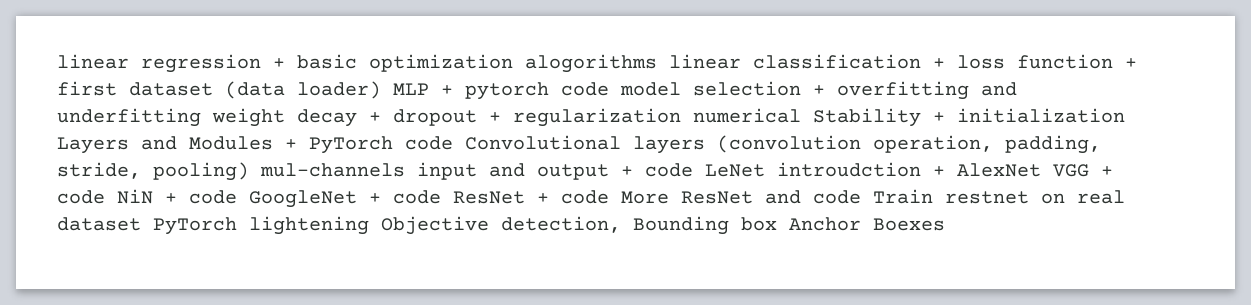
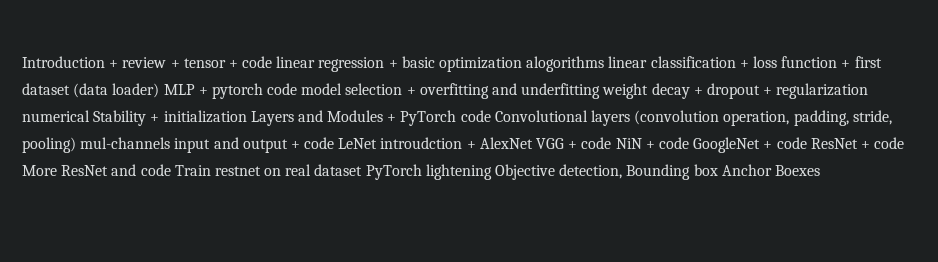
(57, 61) none -> [22,56,273,68] Introduction + review + tensor + code

